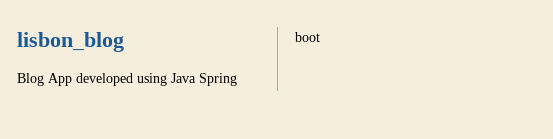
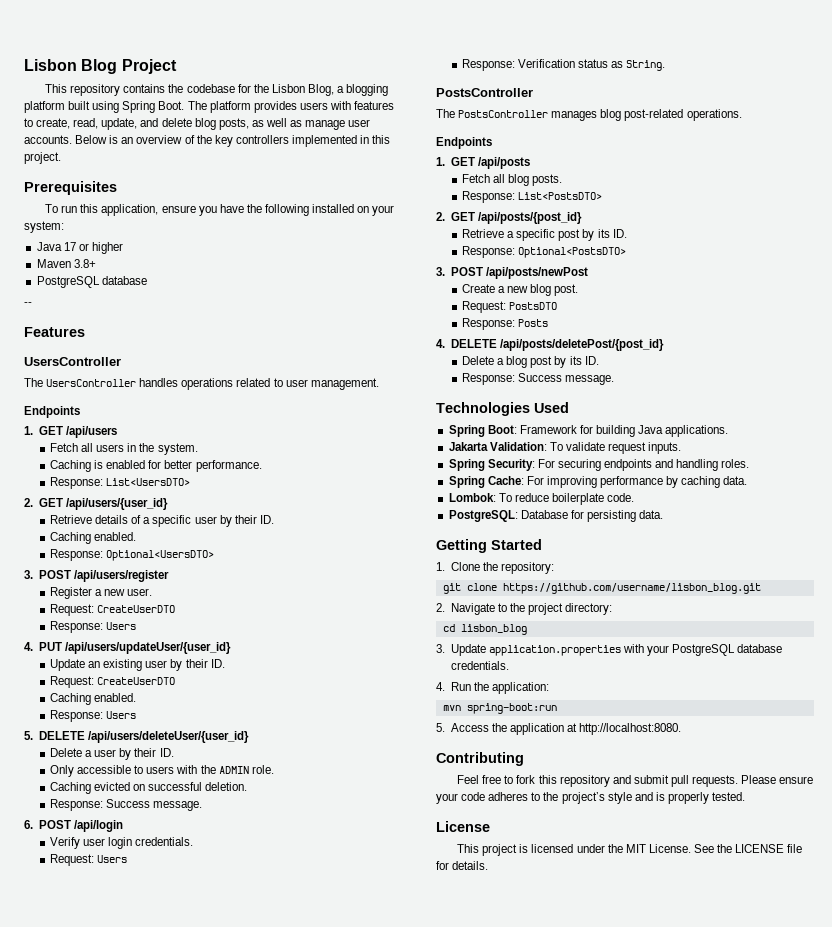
[17,32,124,52] [17,73,237,86] [295,32,320,42] lisbon_blog // Blog App developed using Java Spring boot -> [24,59,177,74] [45,84,389,96] [24,101,395,113] [24,118,371,130] [24,135,391,147] [24,152,61,164] [24,181,117,195] [45,204,395,216] [24,221,64,233] [36,242,123,254] [36,259,96,268] [36,276,147,288] [24,302,32,306] [24,327,85,337] [24,357,121,366] [24,378,379,390] [24,406,80,418] [24,426,117,438] [49,443,198,455] [49,460,262,472] [49,477,191,489] [24,498,168,510] [49,515,274,527] [49,532,137,544] [49,549,215,561] [24,570,169,582] [49,587,153,599] [49,604,176,616] [49,621,137,633] [24,642,231,654] [49,659,225,671] [49,676,176,688] [49,693,137,705] [49,710,137,722] [24,731,249,743] [49,748,174,760] [49,765,274,777] [49,782,248,794] [49,799,203,811] [24,820,123,832] [49,837,194,849] [49,854,128,866] [461,59,666,71] [436,88,533,97] [436,109,742,121] [436,137,492,149] [436,157,530,169] [461,174,563,186] [461,191,603,203] [436,212,582,224] [461,229,627,241] [461,246,627,258] [436,267,588,279] [461,284,579,296] [461,301,558,313] [461,318,549,330] [436,339,664,351] [461,356,599,368] [461,373,615,385] [436,402,569,416] [448,425,729,437] [448,442,682,454] [448,459,750,471] [448,476,748,488] [448,493,635,505] [448,510,664,522] [436,539,542,553] [436,562,554,574] [442,583,761,594] [436,603,613,615] [442,624,527,635] [436,644,783,656] [450,661,509,670] [436,682,549,694] [442,703,557,714] [436,723,682,735] [436,752,524,766] [457,775,814,787] [436,792,746,804] [436,821,490,832] [457,844,803,856] [436,861,489,870] Lisbon Blog Project // This repository contains the codebase for the Lisbon Blog, a blogging platform built using Spring Boot. The platform provides users with features to create, read, update, and delete blog posts, as well as manage user accounts. Below is an overview of the key controllers implemented in this project. // Prerequisites // To run this application, ensure you have the following installed on your system: // Java 17 or higher // Maven 3.8+ // PostgreSQL database // -- // Features // UsersController // The UsersController handles operations related to user management. // Endpoints // 1. GET /api/users // Fetch all users in the system. // Caching is enabled for better performance. // Response: List<UsersDTO> // 2. GET /api/users/{user_id} // Retrieve details of a specific user by their ID. // Caching enabled. // Response: Optional<UsersDTO> // 3. POST /api/users/register // Register a new user. // Request: CreateUserDTO // Response: Users // 4. PUT /api/users/updateUser/{user_id} // Update an existing user by their ID. // Request: CreateUserDTO // Caching enabled. // Response: Users // 5. DELETE /api/users/deleteUser/{user_id} // Delete a user by their ID. // Only accessible to users with the ADMIN role. // Caching evicted on successful deletion. // Response: Success message. // 6. POST /api/login // Verify user login credentials. // Request: Users // Response: Verification status as String. // PostsController // The PostsController manages blog post-related operations. // Endpoints // 1. GET /api/posts // Fetch all blog posts. // Response: List<PostsDTO> // 2. GET /api/posts/{post_id} // Retrieve a specific post by its ID. // Response: Optional<PostsDTO> // 3. POST /api/posts/newPost // Create a new blog post. // Request: PostsDTO // Response: Posts // 4. DELETE /api/posts/deletePost/{post_id} // Delete a blog post by its ID. // Response: Success message. // Technologies Used // Spring Boot: Framework for building Java applications. // Jakarta Validation: To validate request inputs. // Spring Security: For securing endpoints and handling roles. // Spring Cache: For improving performance by caching data. // Lombok: To reduce boilerplate code. // PostgreSQL: Database for persisting data. // Getting Started // 1. Clone the repository: // git clone https://github.com/username/lisbon_blog.git // 2. Navigate to the project directory: // cd lisbon_blog // 3. Update application.properties with your PostgreSQL database credentials. // 4. Run the application: // mvn spring-boot:run // 5. Access the application at http://localhost:8080. // Contributing // Feel free to fork this repository and submit pull requests. Please ensure your code adheres to the project’s style and is properly tested. // License // This project is licensed under the MIT License. See the LICENSE file for details.

